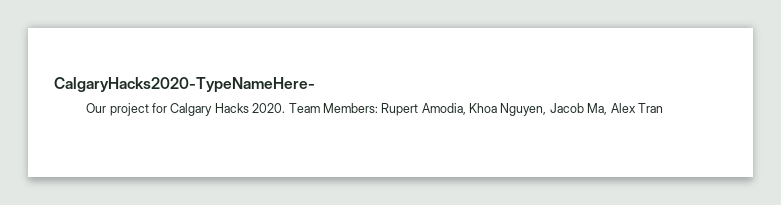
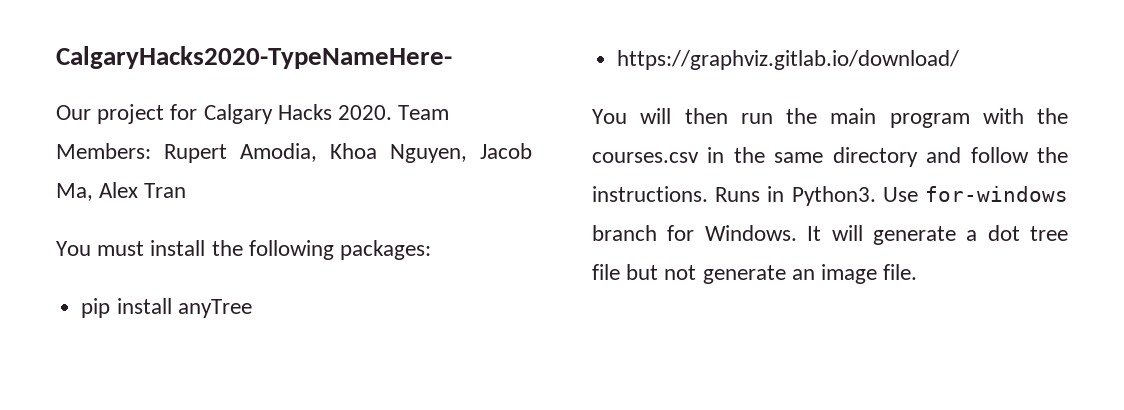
(663, 108) none -> [56,240,432,260] [81,298,252,318] [617,50,960,70] [592,108,1068,128] [592,147,1068,167] [592,186,1068,206] [592,225,1068,245] [592,264,918,284] // You must install the following packages: // pip install anyTree // https://graphviz.gitlab.io/download/ // You will then run the main program with the courses.csv in the same directory and follow the instructions. Runs in Python3. Use for-windows branch for Windows. It will generate a dot tree file but not generate an image file.

